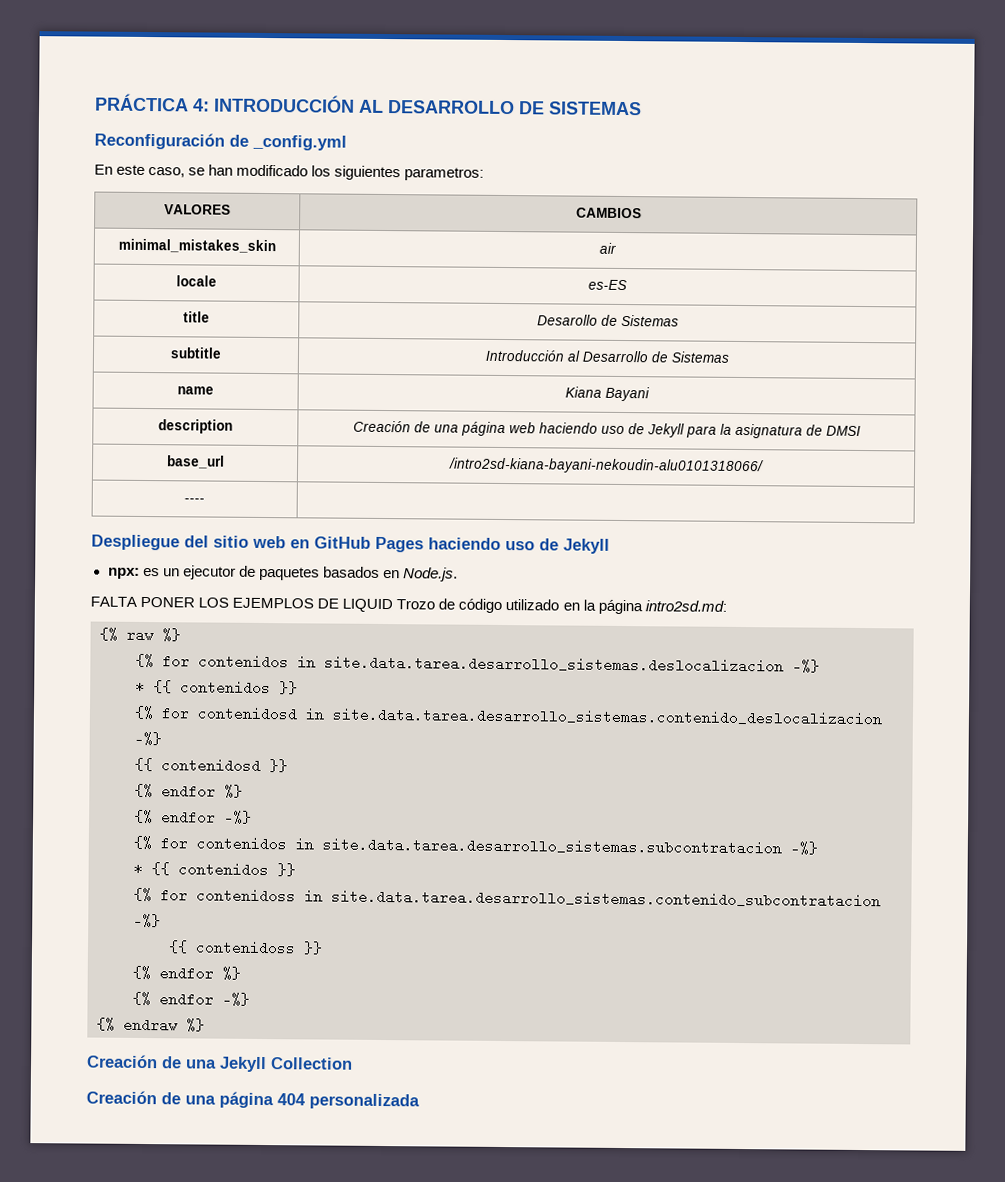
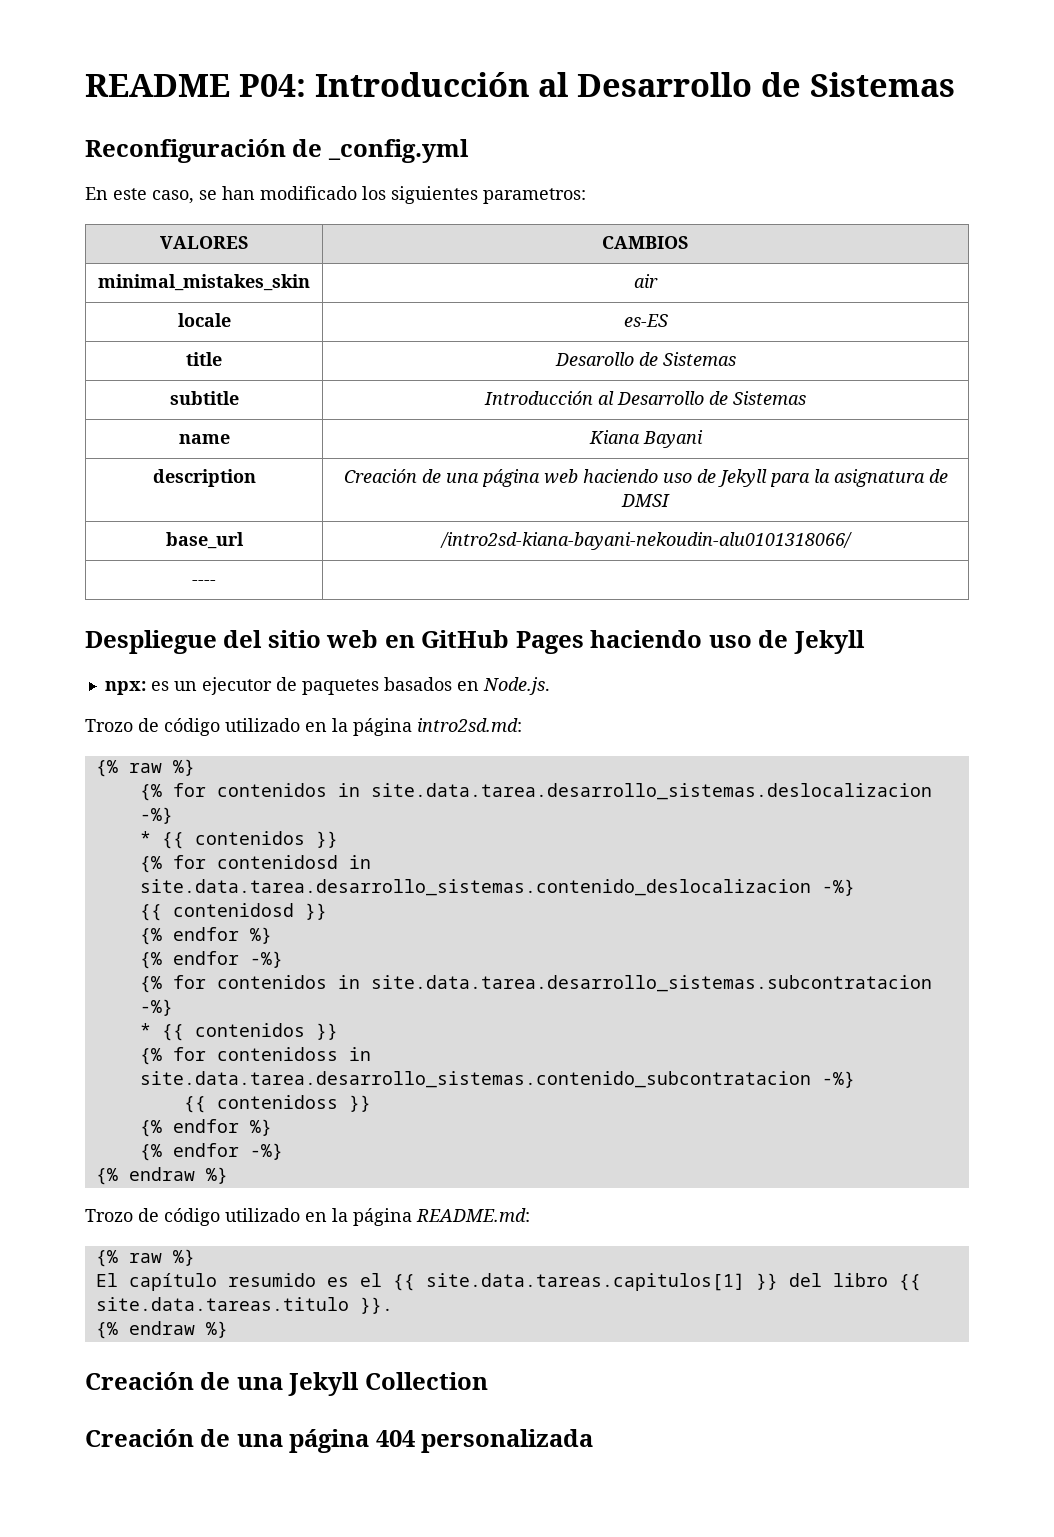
[95,93,642,116] PRÁCTICA 4: INTRODUCCIÓN AL DESARROLLO DE SISTEMAS -> [85,72,955,97] README P04: Introducción al Desarrollo de Sistemas
[90,596,394,613] FALTA PONER LOS EJEMPLOS DE LIQUID -> (550, 686) none
(205, 1025) none -> [85,1208,530,1226] [95,1249,195,1267] [95,1273,921,1291] [95,1297,393,1314] [95,1321,228,1339] // Trozo de código utilizado en la página README.md: // {% raw %} // El capítulo resumido es el {{ site.data.tareas.capitulos[1] }} del libro {{ site.data.tareas.titulo }}. // {% endraw %}

